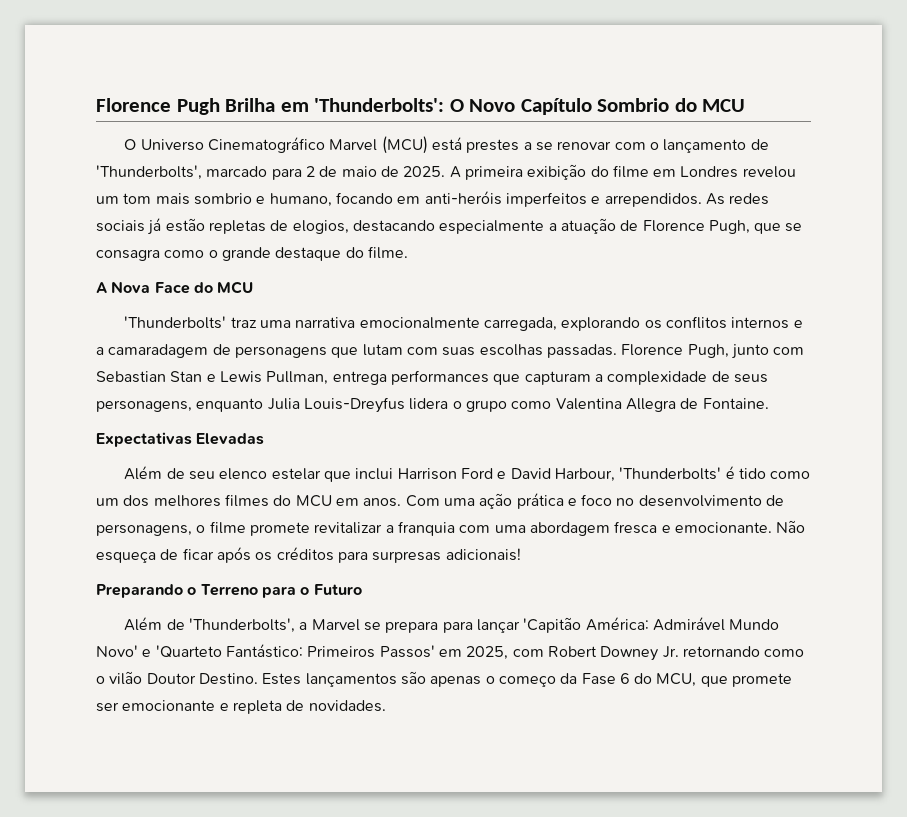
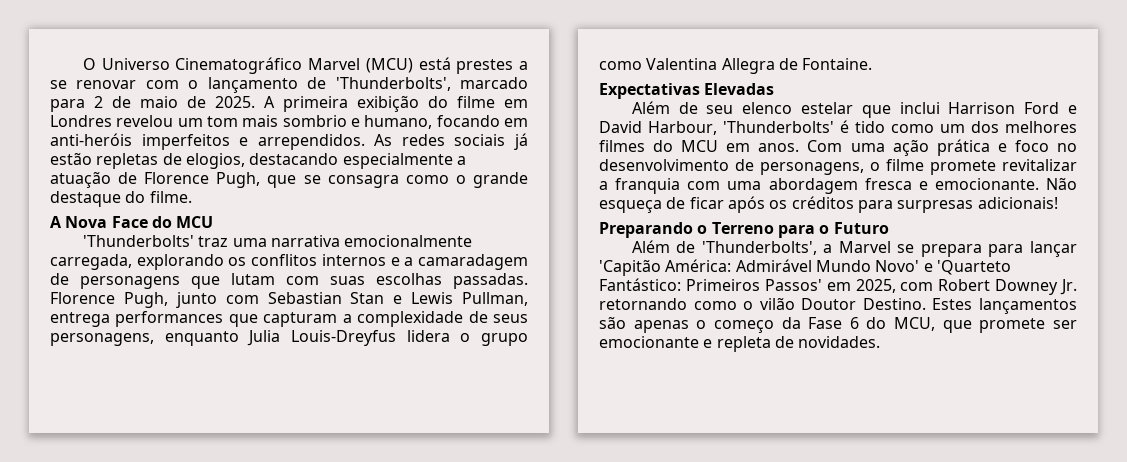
[96,98,746,115] Florence Pugh Brilha em 'Thunderbolts': O Novo Capítulo Sombrio do MCU // -> (82, 64) none

